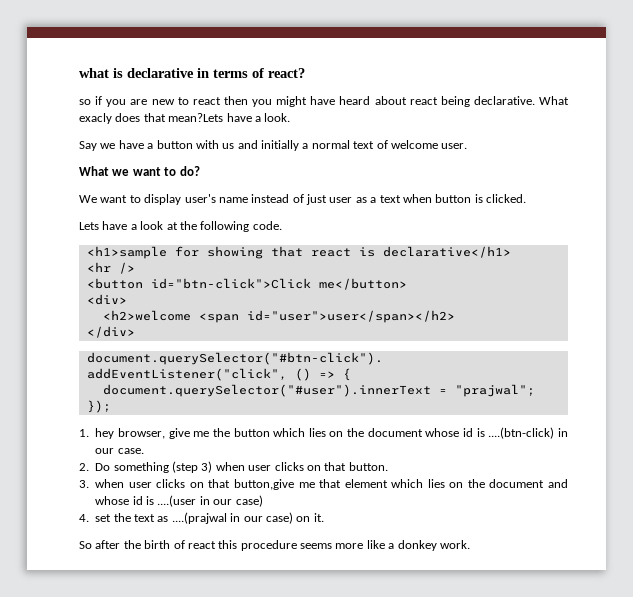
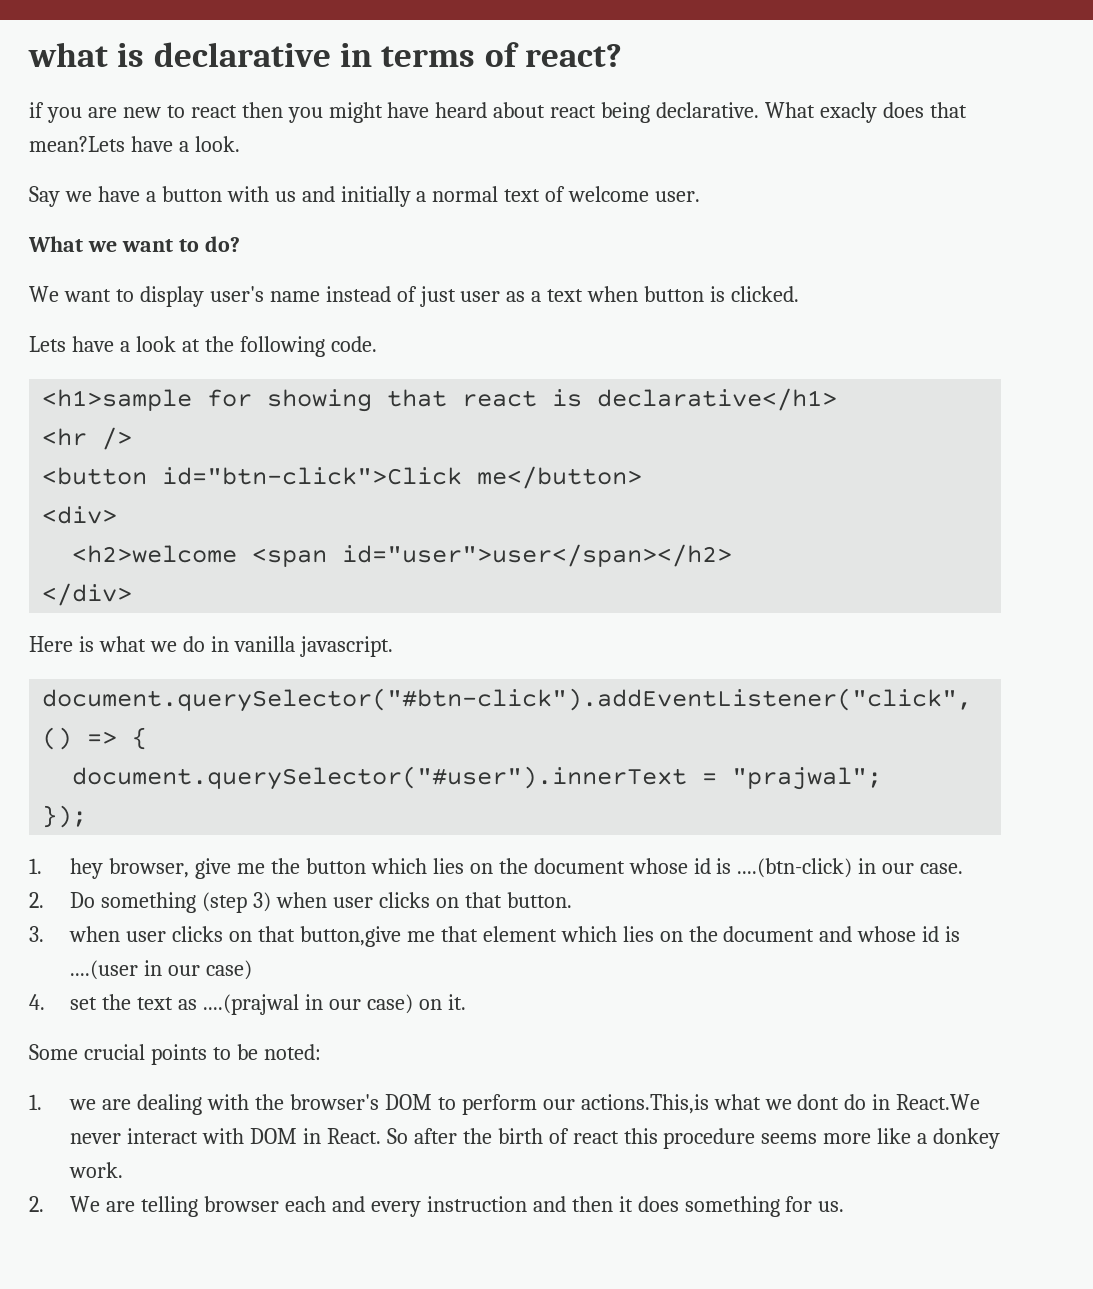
[79,99,91,105] so -> (622, 55) none
(135, 332) none -> [29,636,393,657] // Here is what we do in vanilla javascript.
(324, 517) none -> [29,1044,321,1065] [29,1094,981,1115] [70,1128,381,1144] Some crucial points to be noted: // 1. we are dealing with the browser's DOM to perform our actions.This,is what we dont do in React.We never interact with DOM in React.
(470, 544) none -> [29,1196,845,1217] // 2. We are telling browser each and every instruction and then it does something for us.

